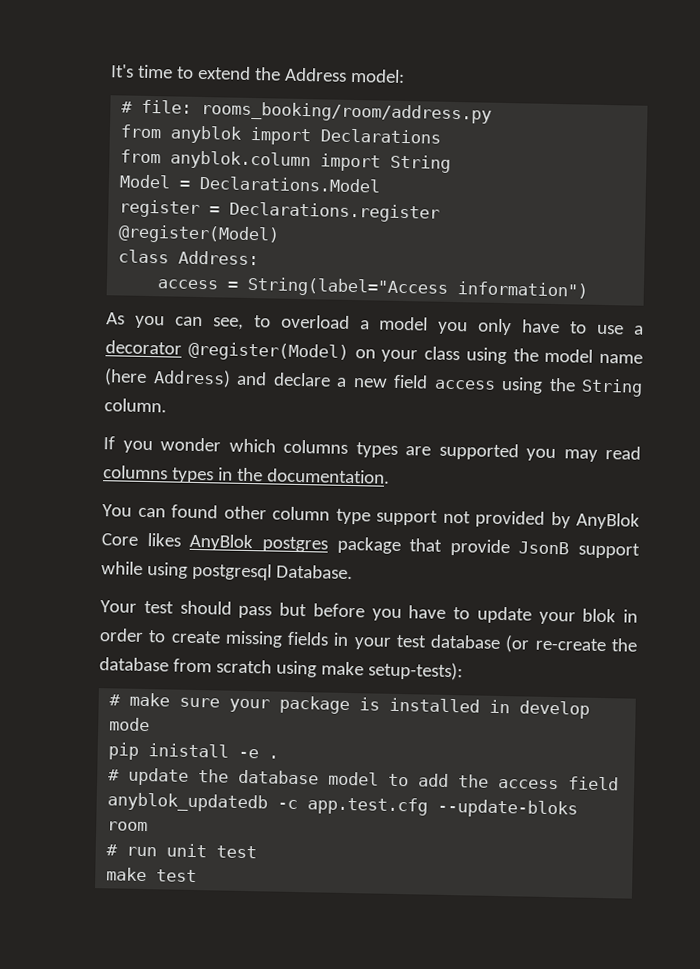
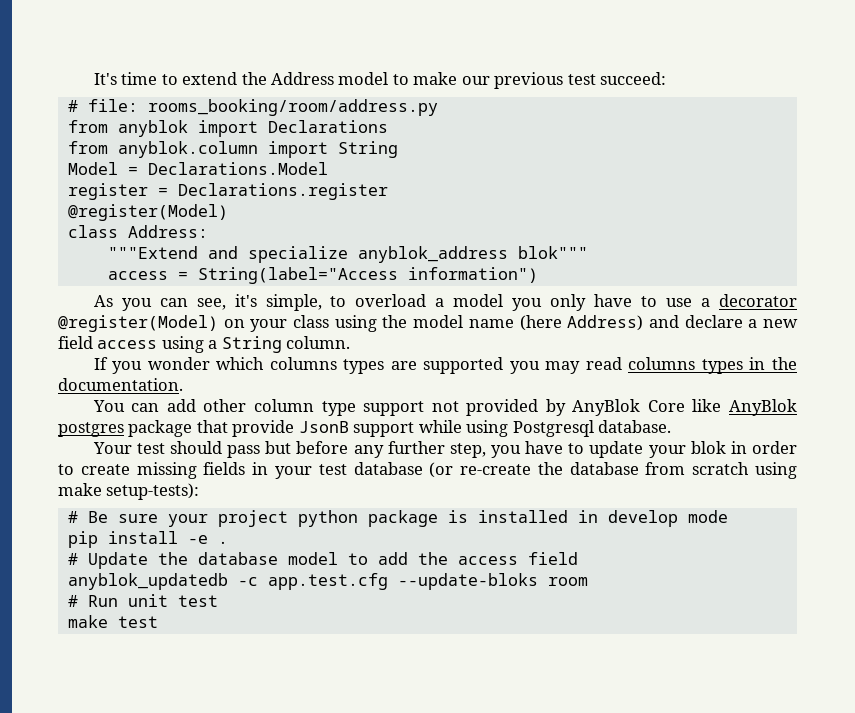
[349,68,405,83] model: -> [338,72,667,89] model to make our previous test succeed:
(260, 258) none -> [107,246,588,263] // """Extend and specialize anyblok_address blok"""
(244, 323) none -> [234,294,322,311] it's simple,
[548,377,576,392] the -> [208,340,218,349] a
[171,504,218,519] found -> [166,399,196,412] add
[146,533,181,547] likes -> [692,399,722,412] like
[191,562,353,581] postgresql Database. -> [512,420,672,437] Postgresql database.
(365, 610) none -> [353,441,486,458] any further step,
[129,692,171,707] make -> [87,511,108,523] Be
(271, 705) none -> [217,510,358,527] project python
[148,743,230,758] inistall -> [107,531,178,544] install
[128,767,190,786] update -> [87,552,148,569] Update
[126,846,158,857] run -> [87,595,118,607] Run

